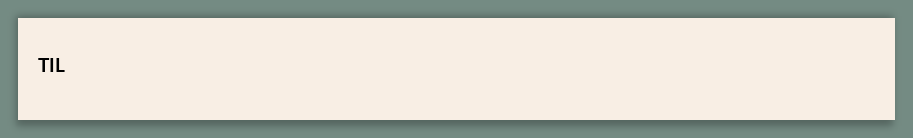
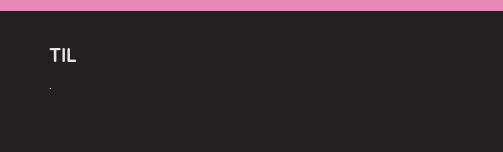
(65, 65) none -> [49,87,52,89] // .

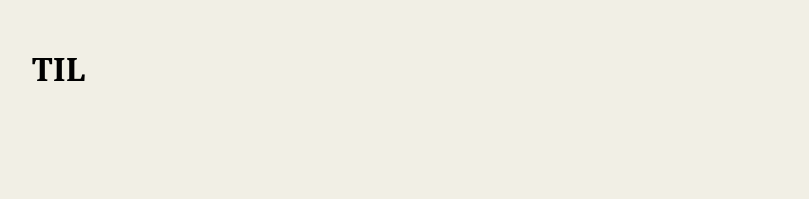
[49,87,52,89] // . -> (85, 69) none

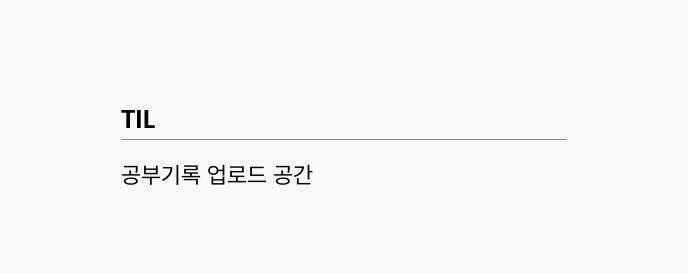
(85, 69) none -> [121,164,314,185] // 공부기록 업로드 공간

